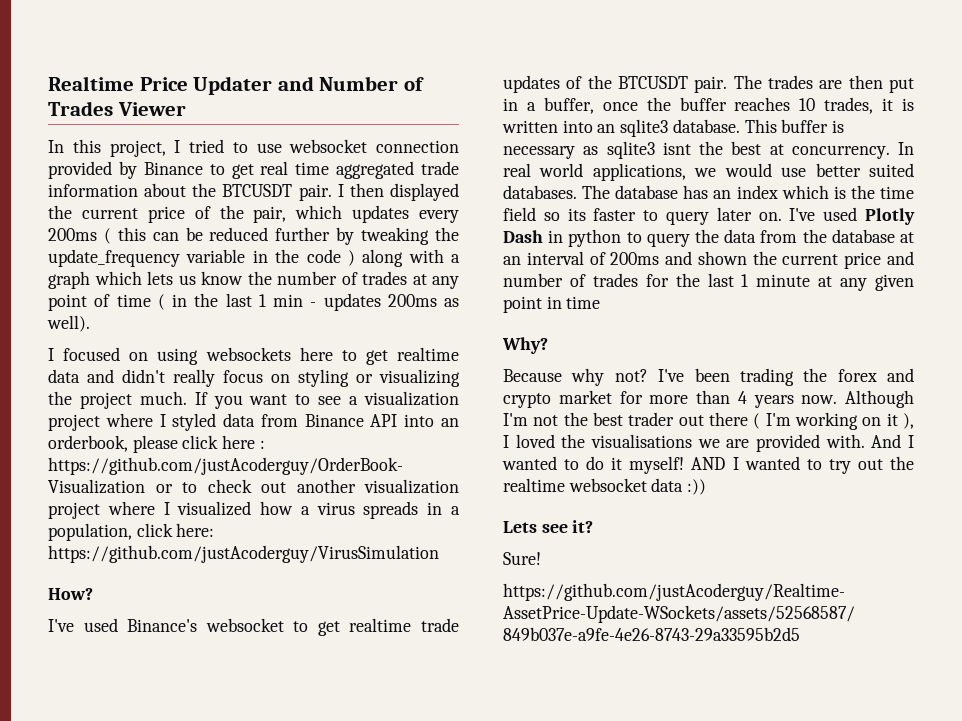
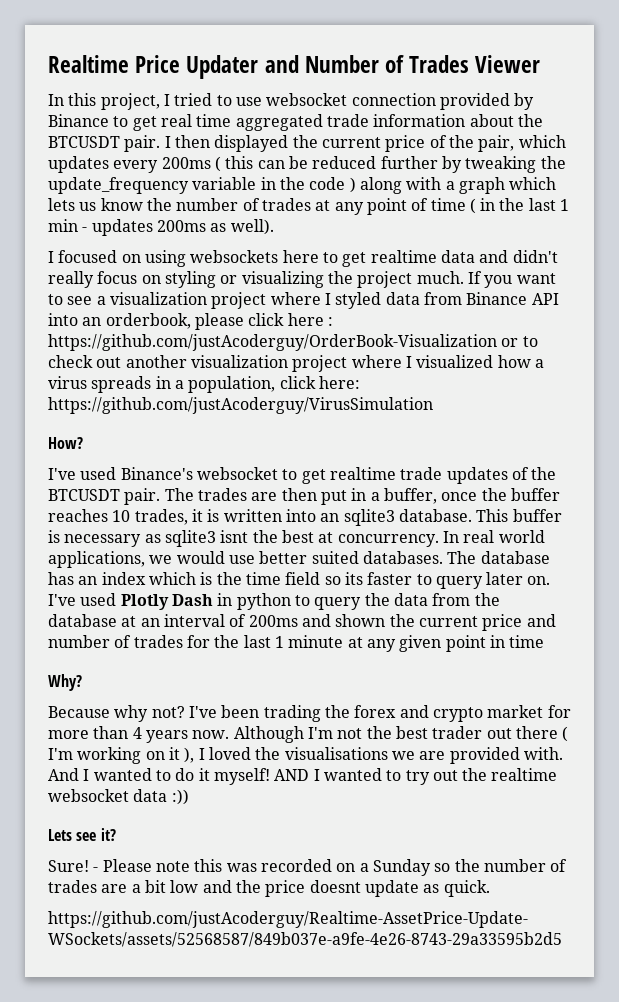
(541, 558) none -> [93,859,568,876] [48,880,490,897] - Please note this was recorded on a Sunday so the number of trades are a bit low and the price doesnt update as quick.

